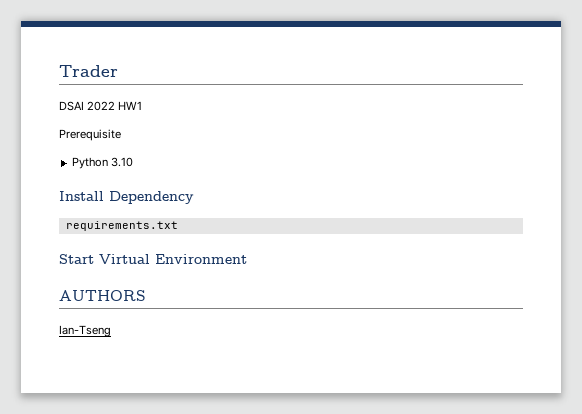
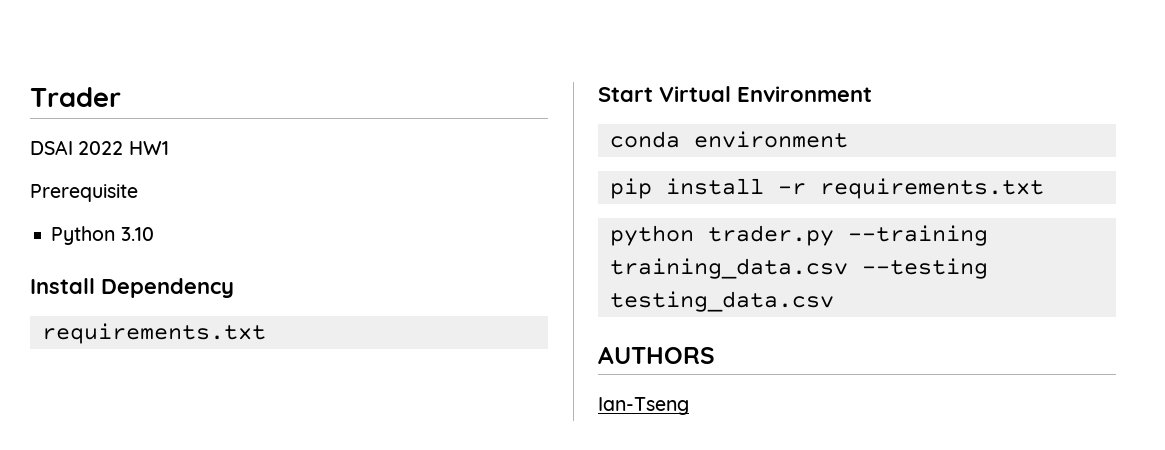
(247, 259) none -> [609,131,848,148] [609,178,1044,199] [609,225,988,246] [609,258,988,279] [609,291,834,312] // conda environment // pip install -r requirements.txt // python trader.py --training training_data.csv --testing testing_data.csv

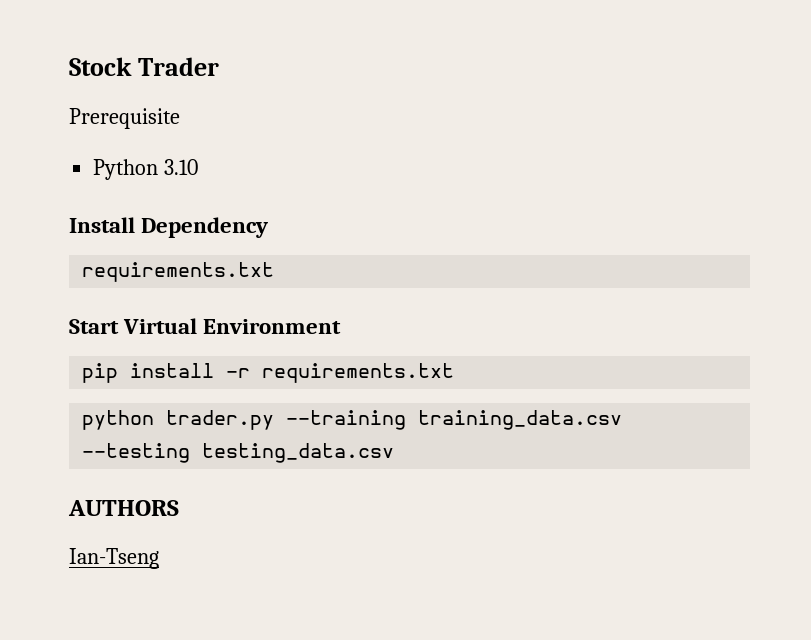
(30, 97) none -> [69,57,132,76] Stock
[30,140,169,155] // DSAI 2022 HW1 -> (219, 66) none
[609,131,848,148] // conda environment -> (342, 326) none

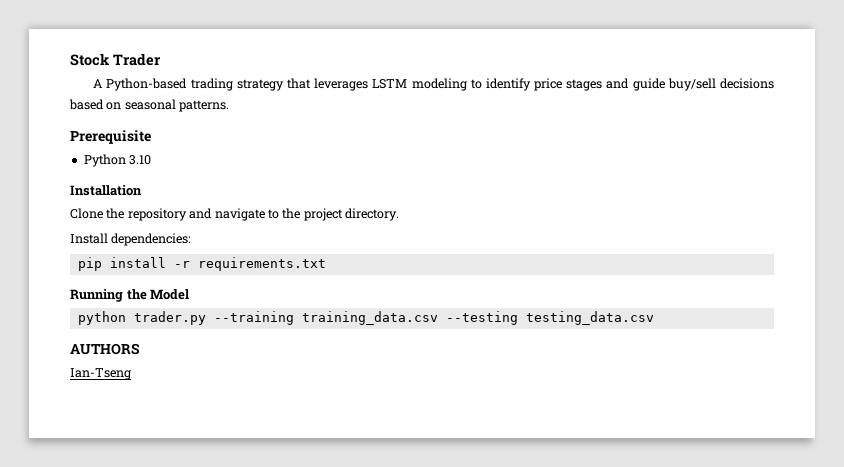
[69,108,180,129] [93,159,199,180] [69,217,269,238] [82,262,275,282] [69,318,342,334] Prerequisite // Python 3.10 // Install Dependency // requirements.txt // Start Virtual Environment -> [93,78,774,91] [69,99,230,112] [70,130,151,144] [83,154,152,167] [70,185,142,196] [70,208,399,221] [70,233,192,246] A Python-based trading strategy that leverages LSTM modeling to identify price stages and guide buy/sell decisions based on seasonal patterns. // Prerequisite // Python 3.10 // Installation // Clone the repository and navigate to the project directory. // Install dependencies:
(455, 373) none -> [70,289,190,302] // Running the Model

